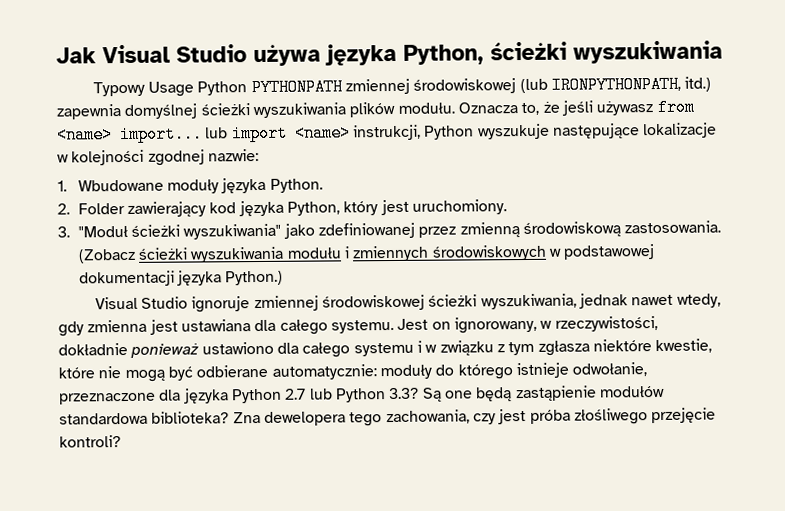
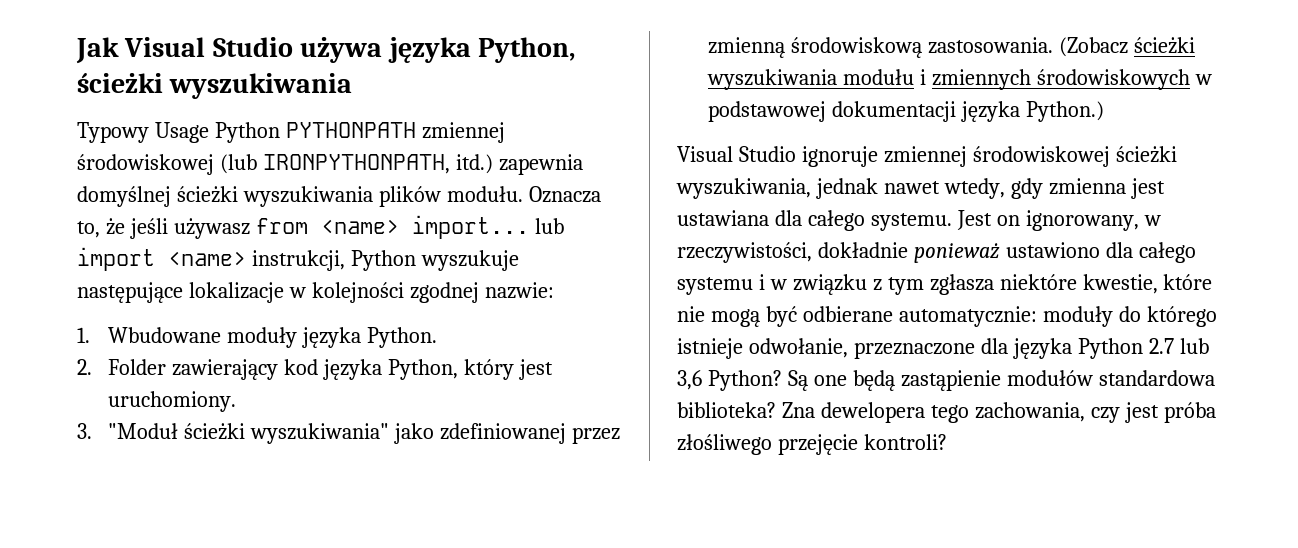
[334,387,420,403] Python 3.3? -> [677,370,782,391] 3,6 Python?

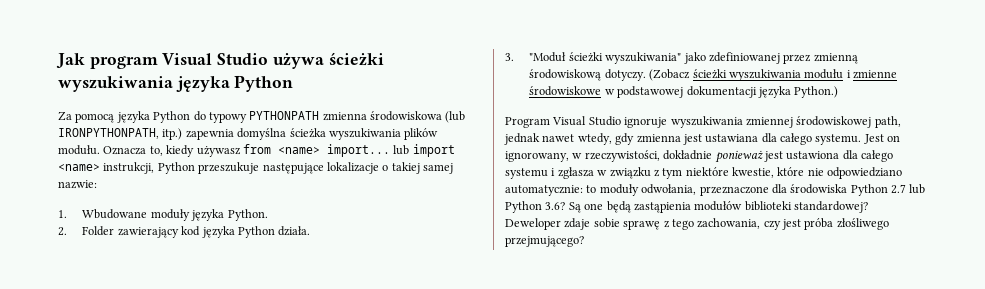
(119, 50) none -> [89,56,158,69] program
[387,37,577,63] [77,73,353,99] [77,122,505,143] [77,154,583,175] [77,186,238,207] języka Python, ścieżki wyszukiwania // Typowy Usage Python PYTHONPATH zmiennej środowiskowej (lub IRONPYTHONPATH, itd.) zapewnia domyślnej ścieżki -> [328,52,384,66] [58,75,294,92] [58,111,466,123] [58,128,326,140] ścieżki wyszukiwania języka Python // Za pomocą języka Python do typowy PYTHONPATH zmienna środowiskowa (lub IRONPYTHONPATH, itp.) zapewnia domyślna ścieżka
[105,218,168,239] że jeśli -> [166,145,195,157] kiedy
[420,250,519,271] wyszukuje -> [198,162,260,174] przeszukuje
[288,282,479,303] w kolejności zgodnej -> [382,162,453,174] o takiej samej
[387,359,553,380] [108,391,237,412] Python, który jest uruchomiony. -> [237,226,311,238] Python działa.
[927,37,1053,54] zastosowania. -> [604,69,646,81] dotyczy.
[931,69,1190,90] zmiennych środowiskowych -> [853,70,898,79] [529,86,602,96] zmienne środowiskowe
(1104, 111) none -> [505,117,550,128] Program
[883,146,1177,167] [676,178,811,199] zmiennej środowiskowej ścieżki wyszukiwania, -> [670,116,901,128] wyszukiwania zmiennej środowiskowej path,
[1005,242,1100,258] ustawiono -> [763,151,840,162] jest ustawiona
(765, 282) none -> [557,167,594,179] zgłasza
[929,274,994,295] zgłasza -> (683, 173) none
[710,306,1217,327] [677,338,848,359] mogą być odbierane automatycznie: moduły do którego istnieje odwołanie, -> [827,167,903,179] [505,184,697,196] odpowiedziano automatycznie: to moduły odwołania,
[1012,338,1072,359] języka -> [790,184,848,194] środowiska
[677,370,782,391] 3,6 Python? -> [505,201,566,213] Python 3.6?
[900,370,1215,391] [677,402,925,423] zastąpienie modułów standardowa biblioteka? Zna dewelopera -> [633,201,868,213] [505,218,670,230] zastąpienia modułów biblioteki standardowej? Deweloper zdaje sobie sprawę z
[777,434,947,455] przejęcie kontroli? -> [505,236,584,247] przejmującego?

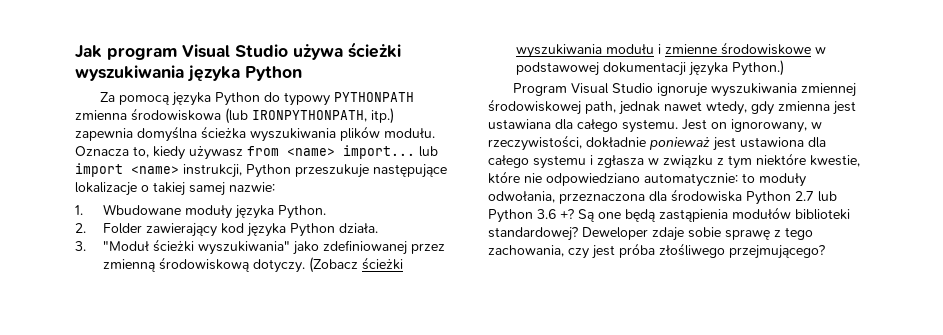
[699,186,769,196] przeznaczone -> [559,193,645,204] przeznaczona
[545,202,566,210] 3.6? -> [537,209,574,219] 3.6 +?

